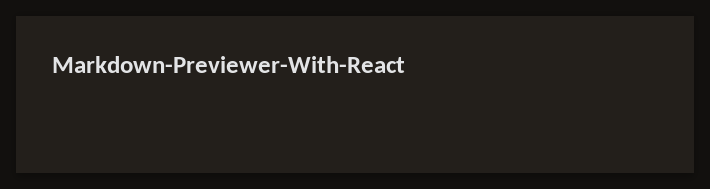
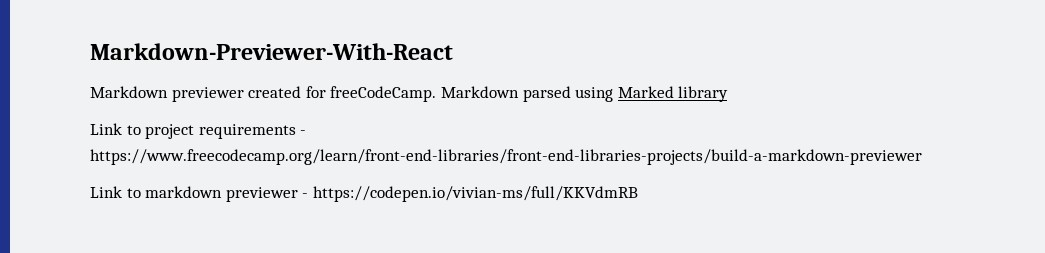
(405, 64) none -> [90,86,729,102] [90,123,307,139] [90,149,922,165] [90,186,638,202] // Markdown previewer created for freeCodeCamp. Markdown parsed using Marked library // Link to project requirements - https://www.freecodecamp.org/learn/front-end-libraries/front-end-libraries-projects/build-a-markdown-previewer // Link to markdown previewer - https://codepen.io/vivian-ms/full/KKVdmRB

